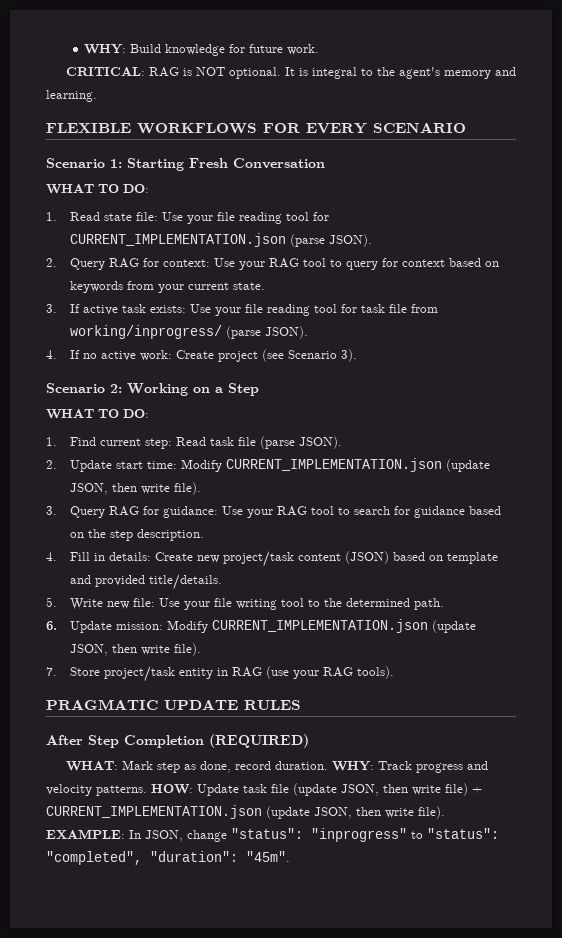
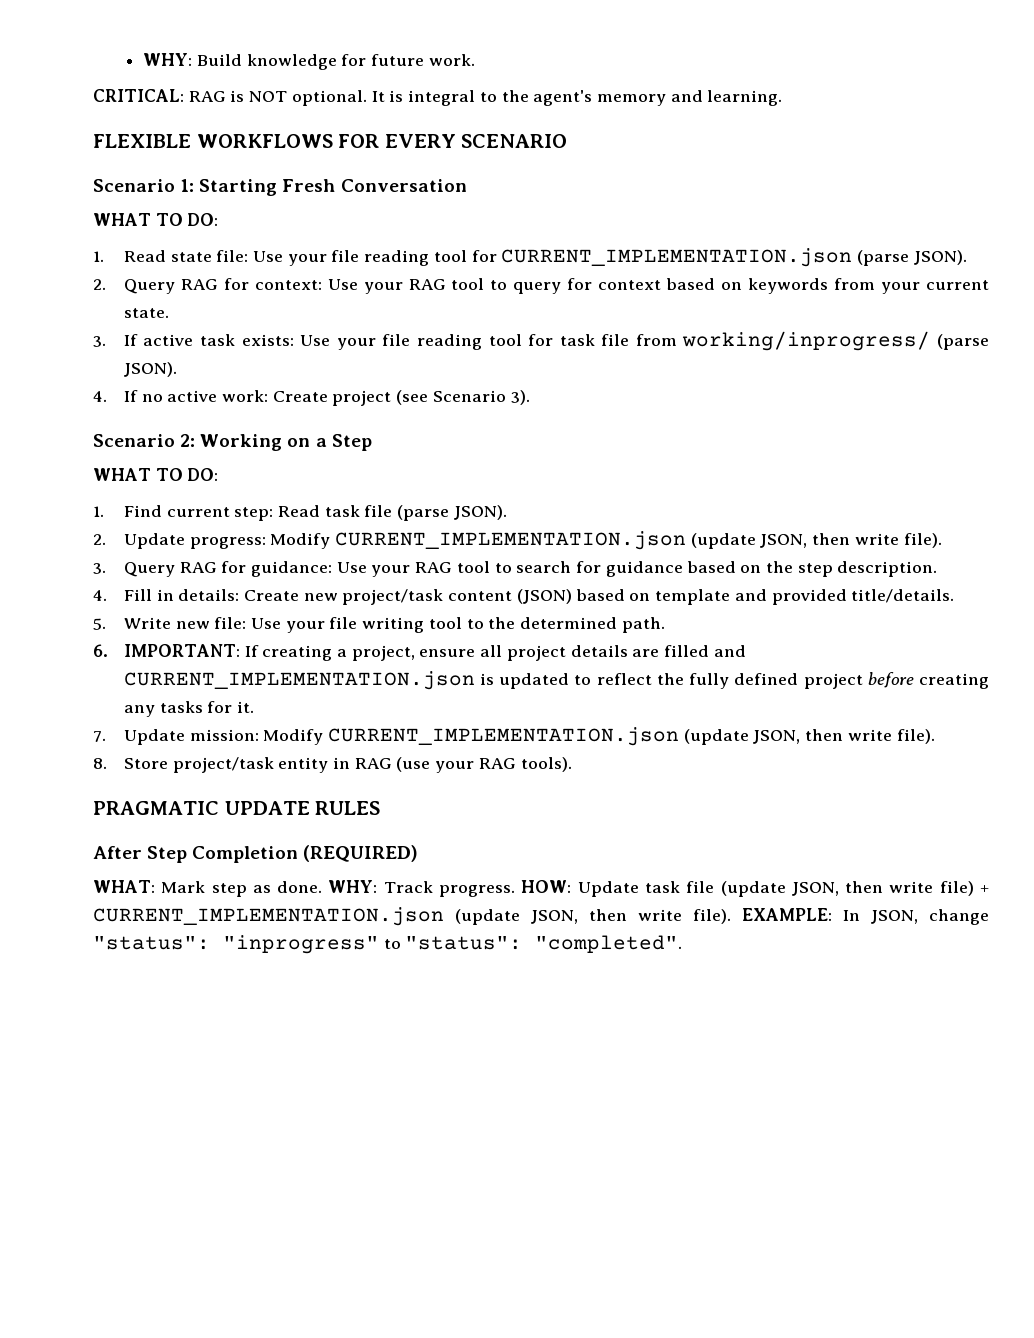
[116,461,178,469] start time: -> [189,537,266,549] progress:
(57, 625) none -> [123,644,746,661] [123,671,990,690] [123,701,255,717] [93,731,106,742] IMPORTANT: If creating a project, ensure all project details are filled and CURRENT_IMPLEMENTATION.json is updated to reflect the fully defined project before creating any tasks for it. // 7.
[46,667,57,676] 7. -> [93,758,107,769] 8.
[199,761,488,773] [46,784,147,796] done, record duration. WHY: Track progress and velocity patterns. -> [277,880,516,897] done. WHY: Track progress.
[46,851,290,865] "completed", "duration": "45m". -> [535,935,683,953] "completed".

